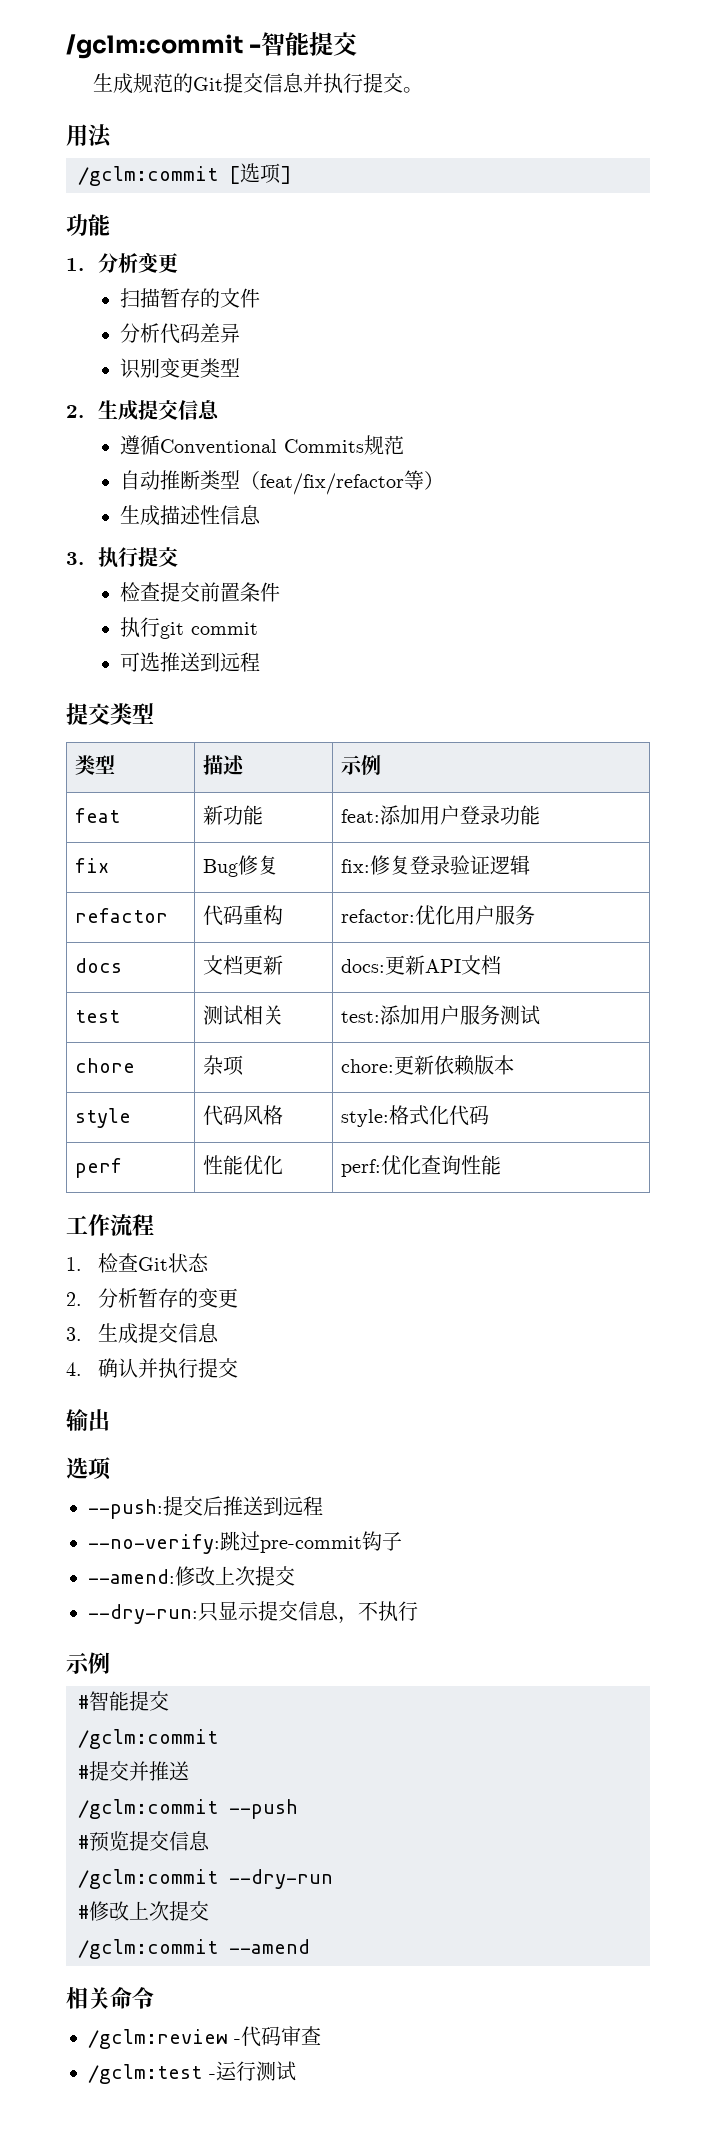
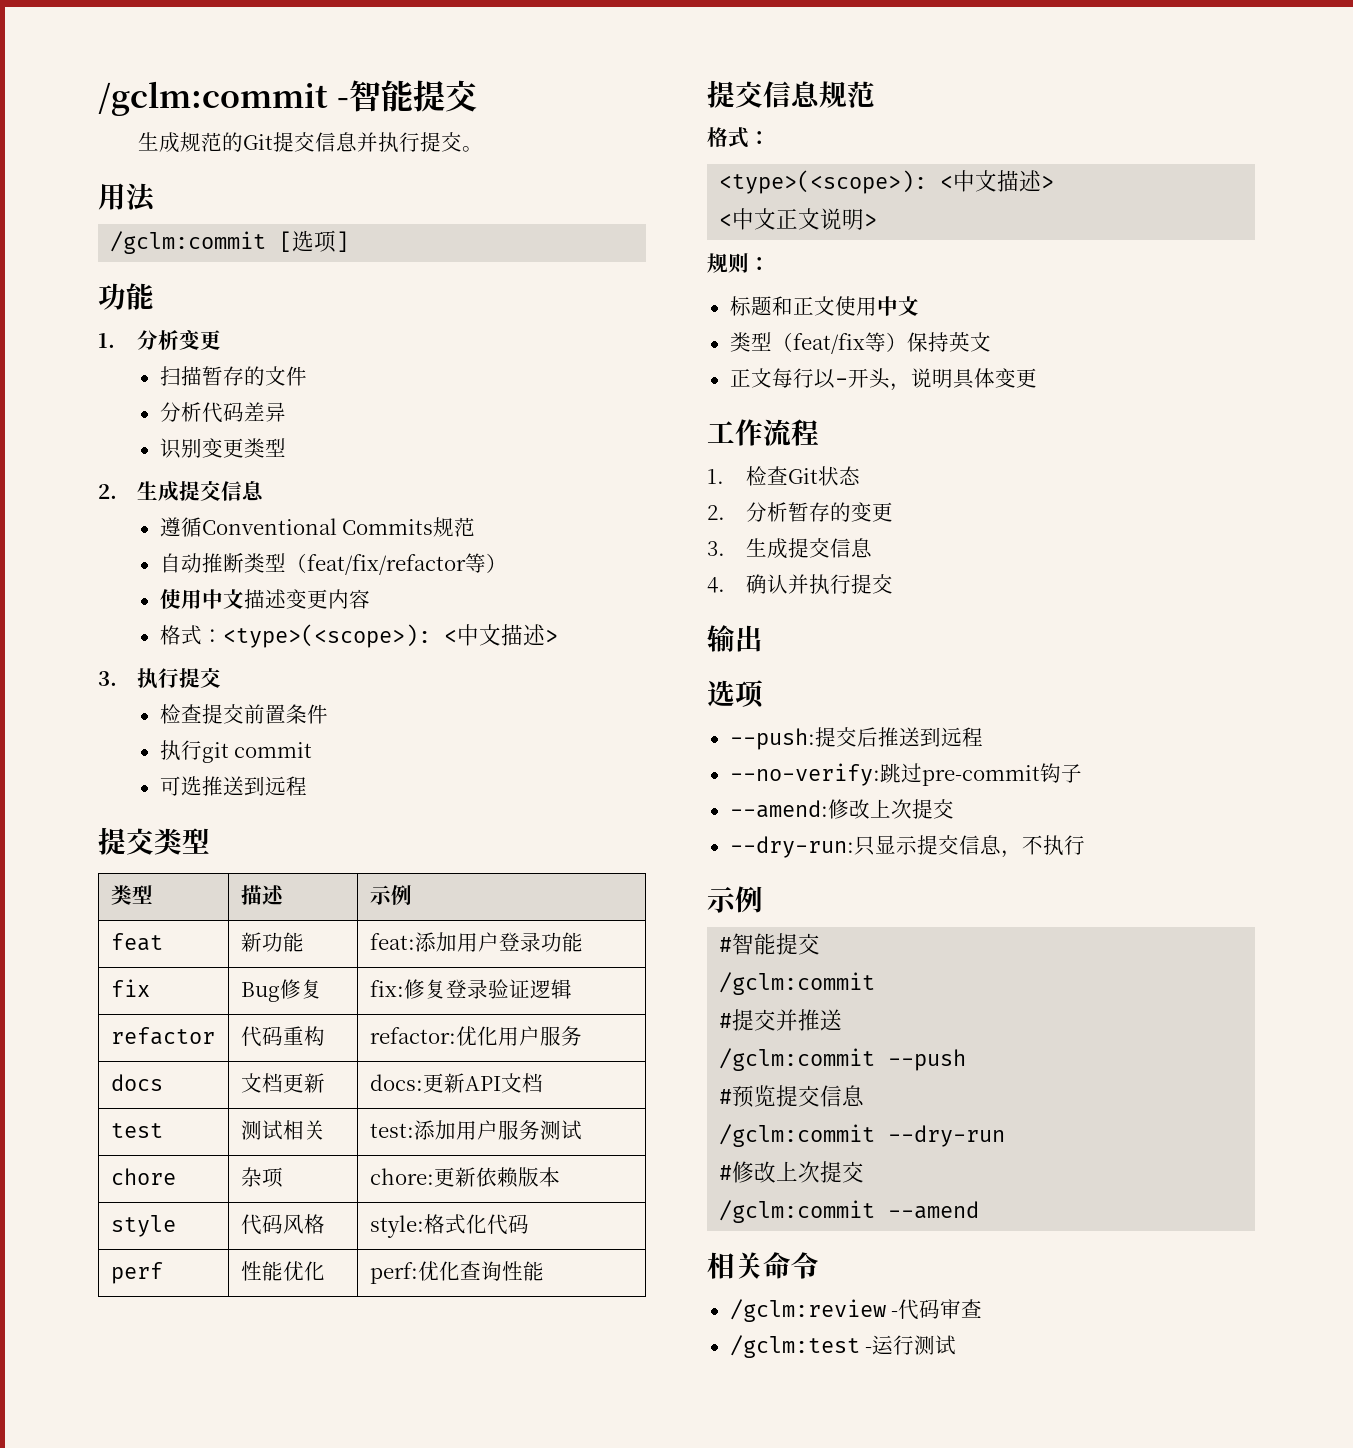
[119,505,261,526] 生成描述性信息 -> [159,589,370,609] [159,624,558,648] 使用中文描述变更内容 // 格式：<type>(<scope>): <中文描述>
(501, 1165) none -> [707,80,875,108] [707,127,770,148] [719,170,1055,194] [719,208,878,230] [707,253,770,274] [729,296,919,316] [729,332,991,354] [729,368,1037,391] // 提交信息规范 // 格式： // <type>(<scope>): <中文描述> // <中文正文说明> // 规则： // 标题和正文使用中文 // 类型（feat/fix等）保持英文 // 正文每行以-开头，说明具体变更

